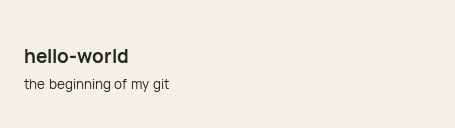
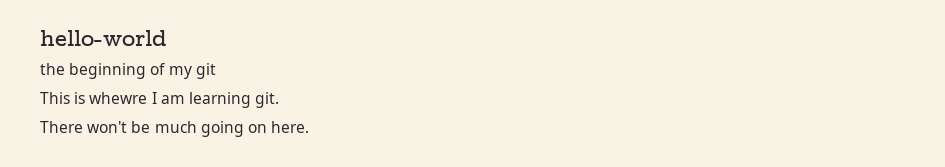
(169, 85) none -> [40,92,280,108] [40,121,310,137] // This is whewre I am learning git. // There won't be much going on here.

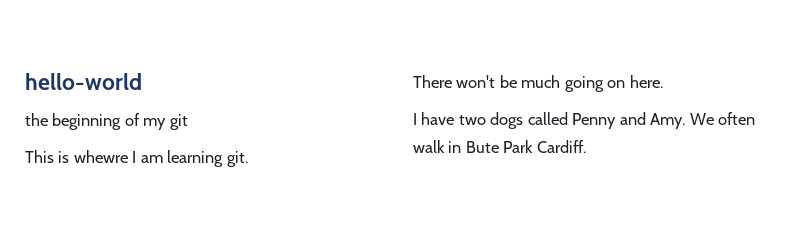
(310, 127) none -> [413,112,756,129] [413,140,586,153] // I have two dogs called Penny and Amy. We often walk in Bute Park Cardiff.

